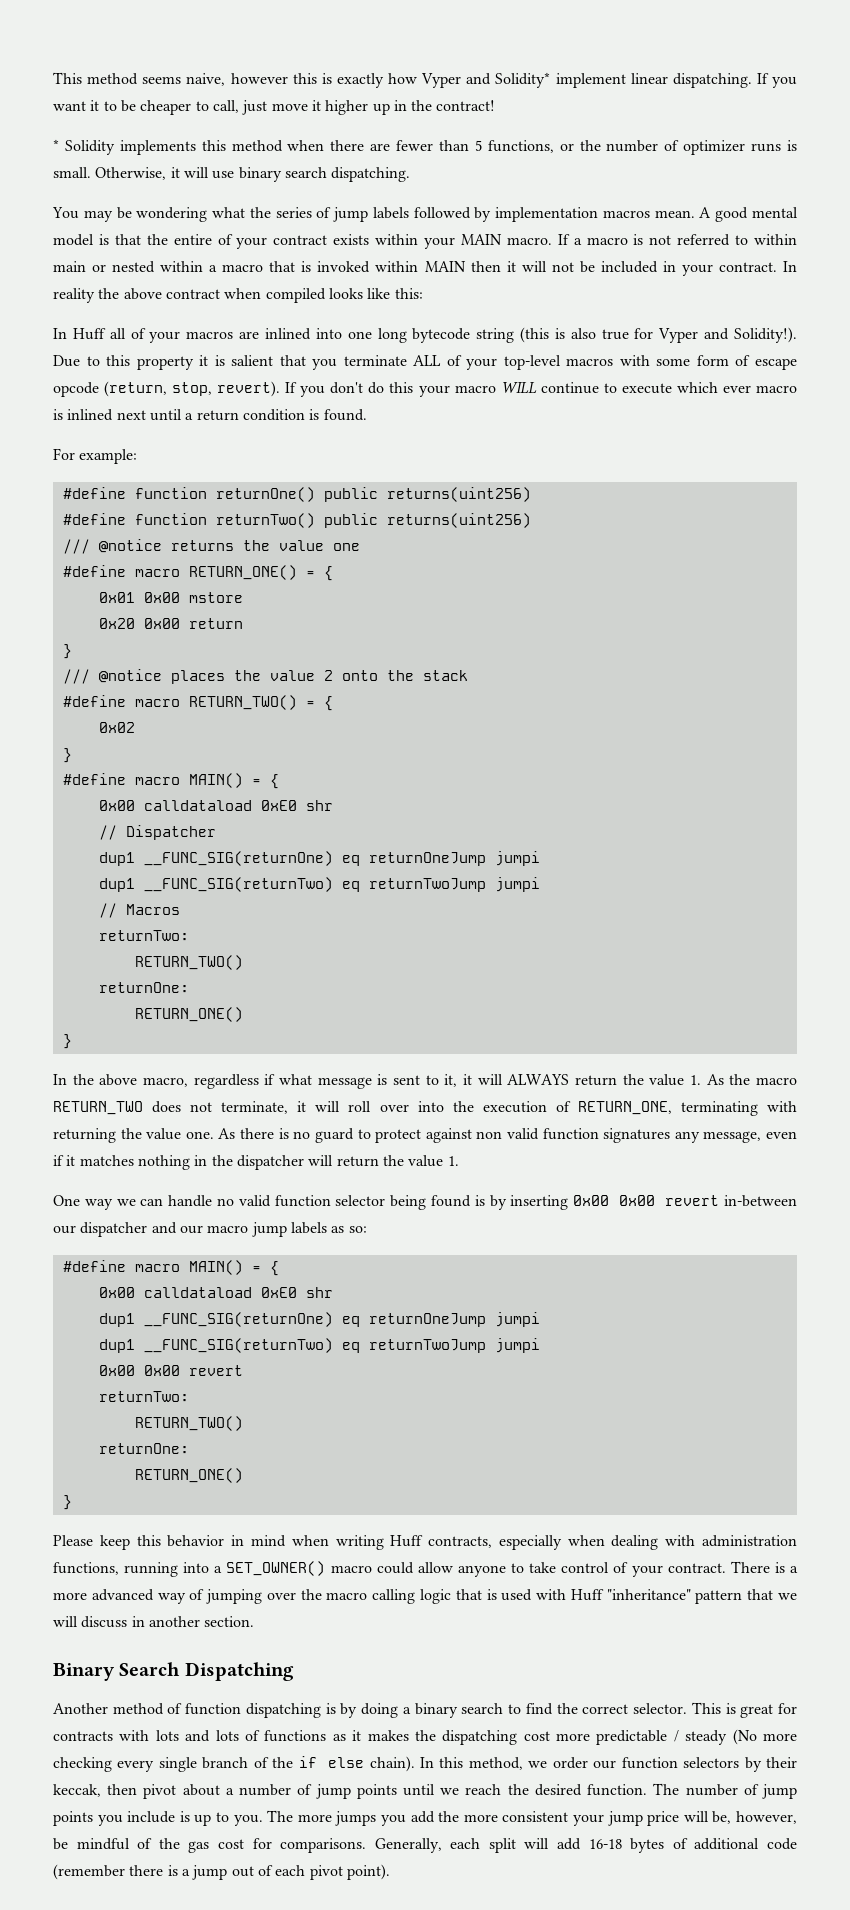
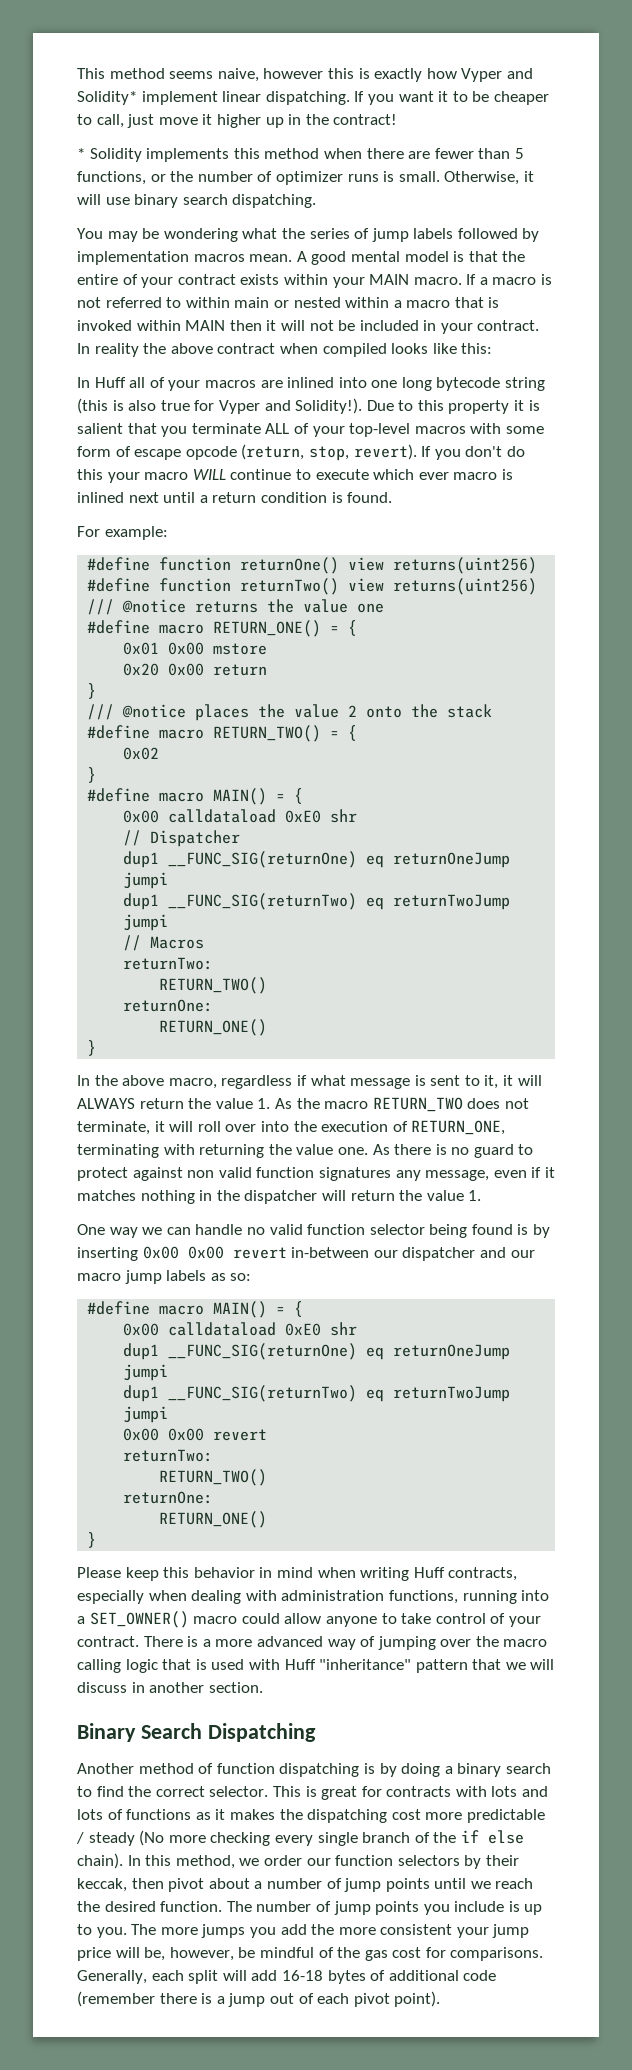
[323,487,378,502] public -> [348,557,385,571] view
[323,513,378,528] public -> [348,578,385,592] view

